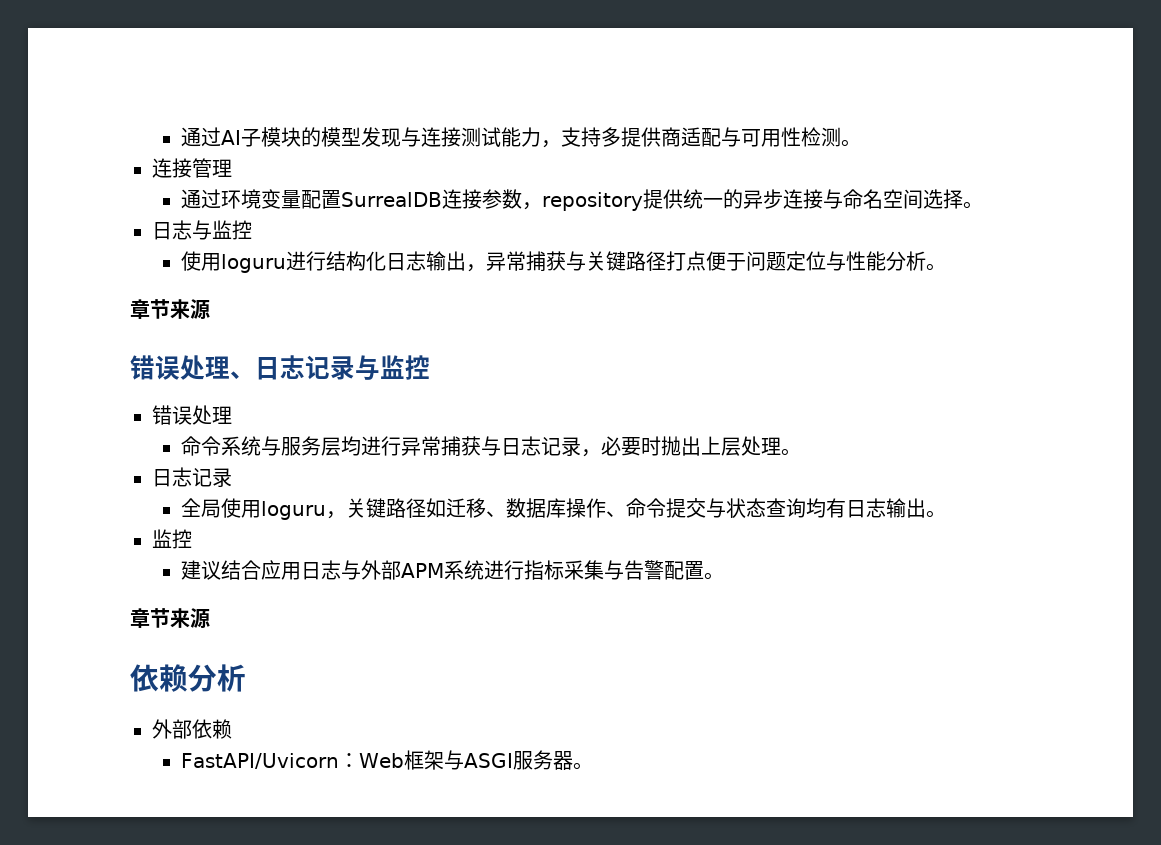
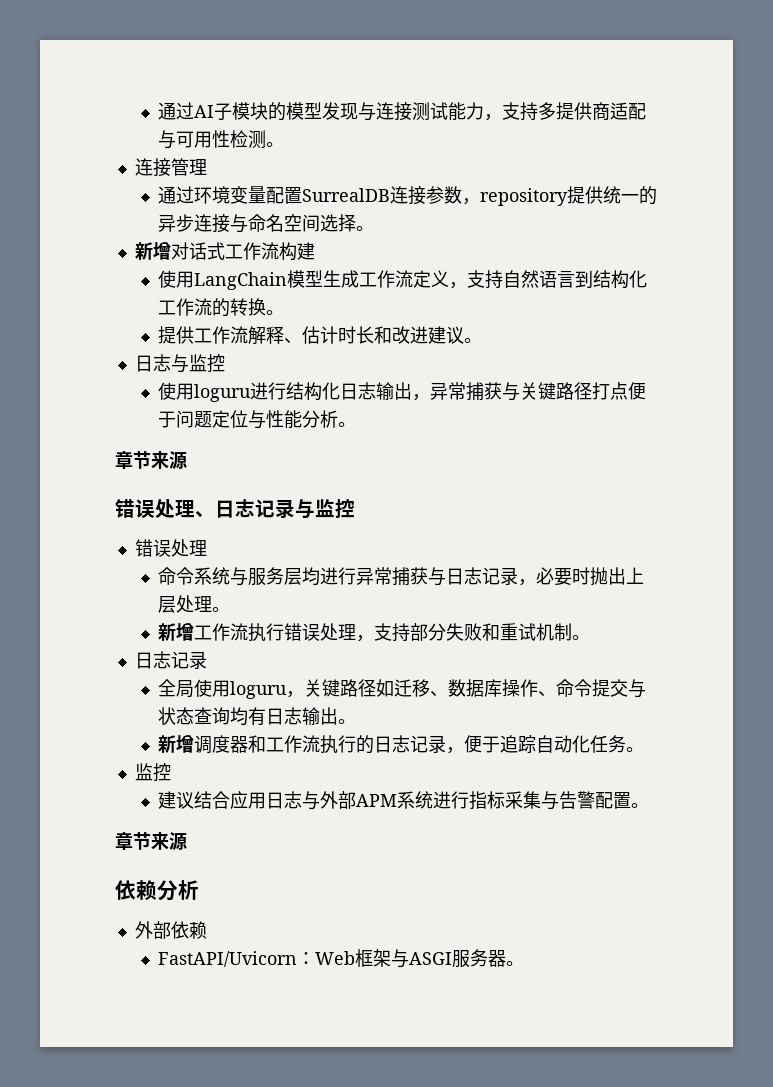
(983, 205) none -> [134,242,315,261] [157,270,647,290] [157,298,284,317] [157,326,482,345] // 新增对话式工作流构建 // 使用LangChain模型生成工作流定义，支持自然语言到结构化工作流的转换。 // 提供工作流解释、估计时长和改进建议。
(801, 452) none -> [157,623,590,642] // 新增工作流执行错误处理，支持部分失败和重试机制。
(946, 514) none -> [157,735,644,754] // 新增调度器和工作流执行的日志记录，便于追踪自动化任务。

